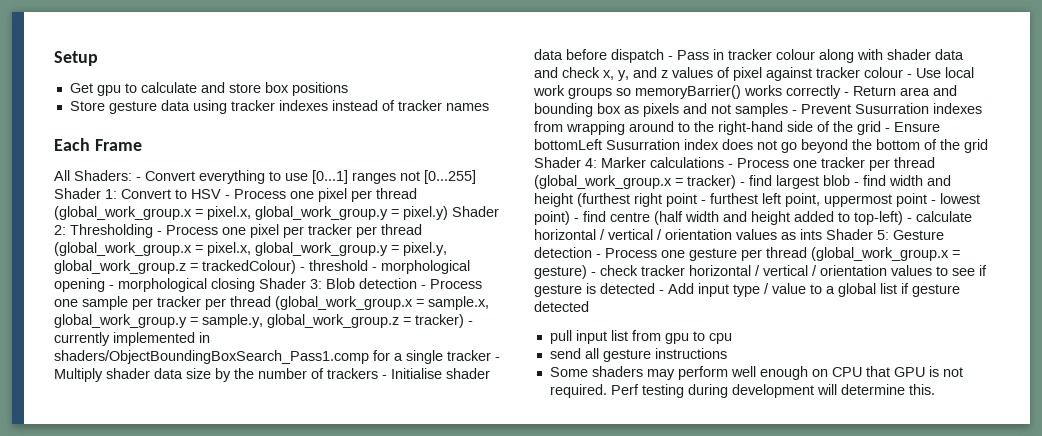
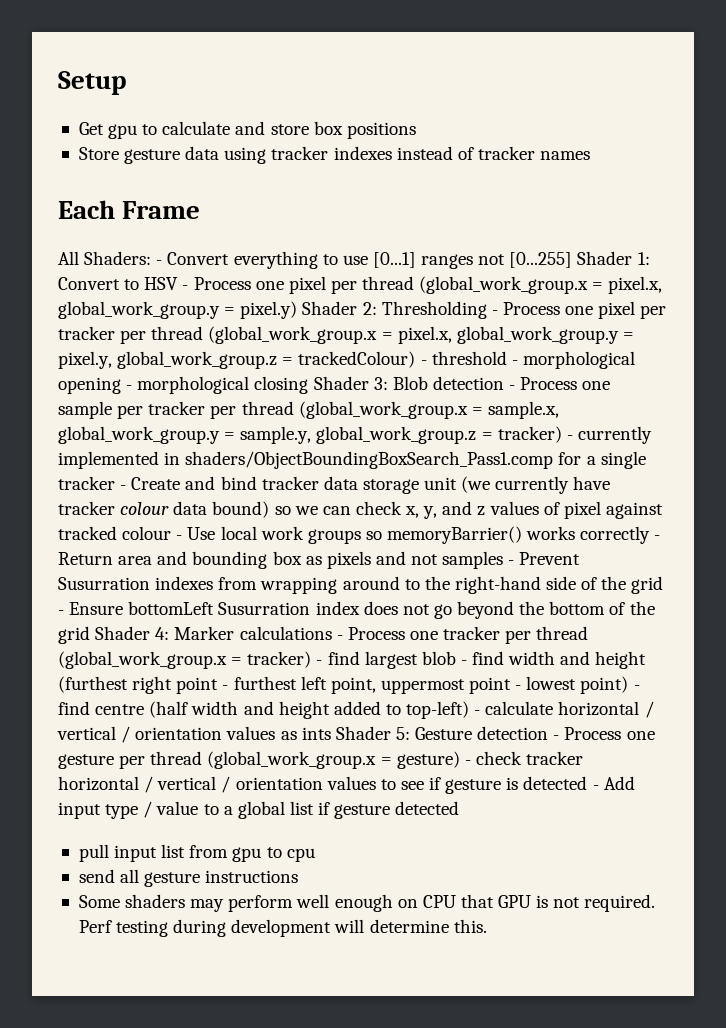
[54,368,490,382] [534,49,964,63] [534,67,558,78] Multiply shader data size by the number of trackers - Initialise shader data before dispatch - Pass in tracker colour along with shader data and -> [131,476,611,494] [58,501,351,518] Create and bind tracker data storage unit (we currently have tracker colour data bound) so we can
[816,67,860,78] tracker -> [58,526,117,540] tracked

